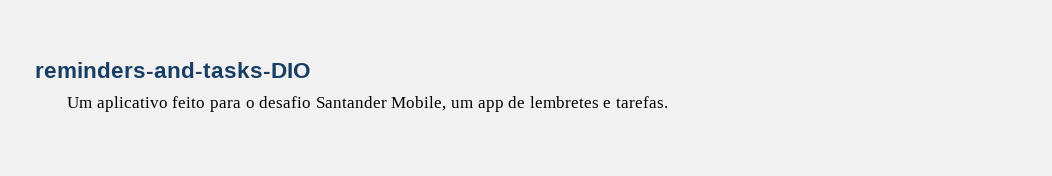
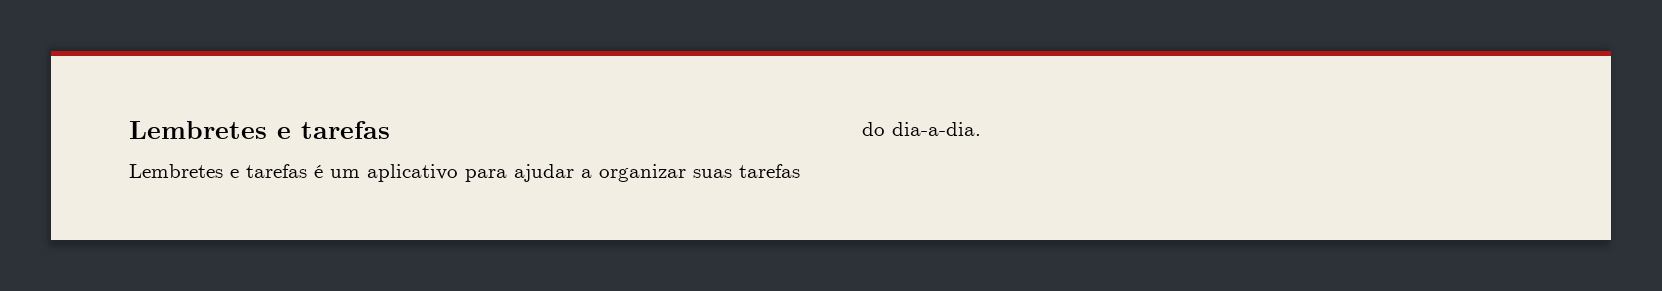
[35,62,311,78] [67,96,668,112] reminders-and-tasks-DIO // Um aplicativo feito para o desafio Santander Mobile, um app de lembretes e tarefas. -> [129,121,390,139] [129,164,800,182] [862,122,981,136] Lembretes e tarefas // Lembretes e tarefas é um aplicativo para ajudar a organizar suas tarefas do dia-a-dia.

